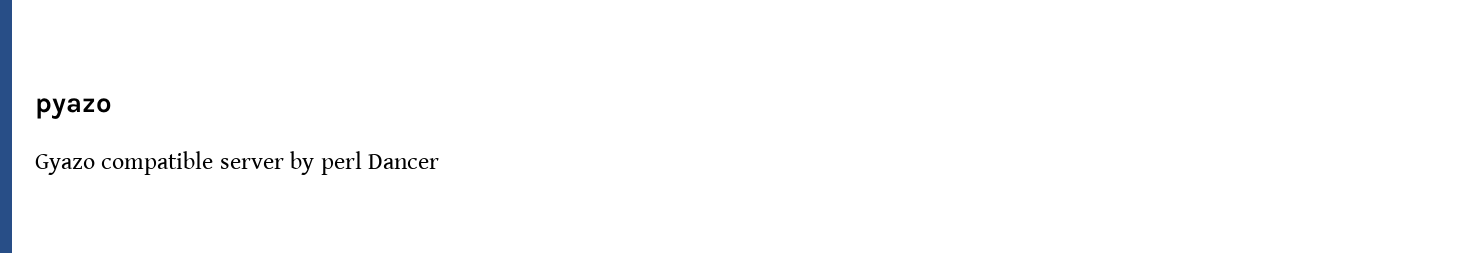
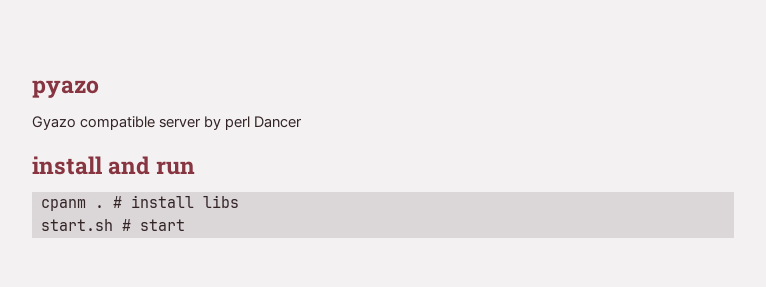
(440, 161) none -> [32,156,196,175] [41,195,239,211] [41,219,185,231] // install and run // cpanm . # install libs // start.sh # start

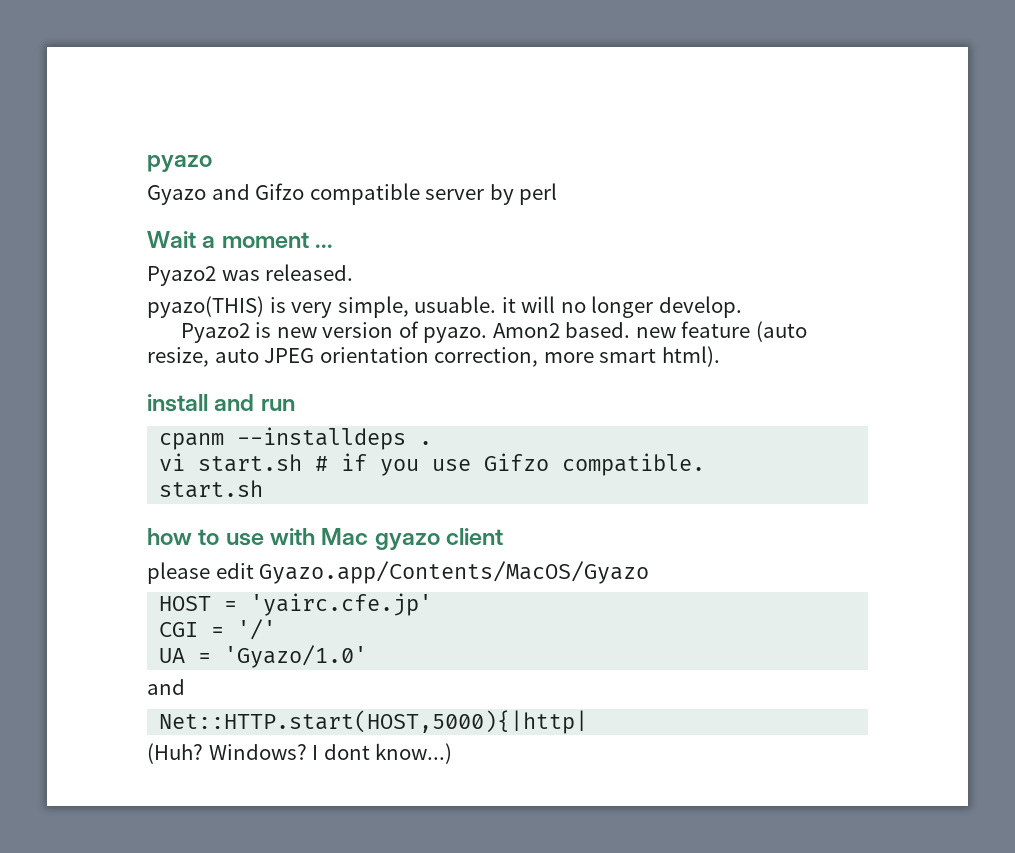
(76, 123) none -> [211,183,305,200] and Gifzo
[254,116,303,128] Dancer -> [147,231,334,248] [147,264,354,286] [147,296,742,318] [180,321,808,343] [147,346,720,367] // Wait a moment ... // Pyazo2 was released. // pyazo(THIS) is very simple, usuable. it will no longer develop. // Pyazo2 is new version of pyazo. Amon2 based. new feature (auto resize, auto JPEG orientation correction, more smart html).
(86, 205) none -> [237,427,407,450] --installdeps
[113,195,239,208] [41,219,185,231] # install libs // start.sh # start -> [159,453,706,476] [159,480,264,498] [147,528,504,550] [147,561,650,584] [159,593,433,616] [159,619,277,640] [159,645,368,668] [147,679,185,695] [159,710,589,734] [147,743,453,764] // vi start.sh # if you use Gifzo compatible. // start.sh // how to use with Mac gyazo client // please edit Gyazo.app/Contents/MacOS/Gyazo // HOST = 'yairc.cfe.jp' // CGI = '/' // UA = 'Gyazo/1.0' // and // Net::HTTP.start(HOST,5000){|http| // (Huh? Windows? I dont know...)

